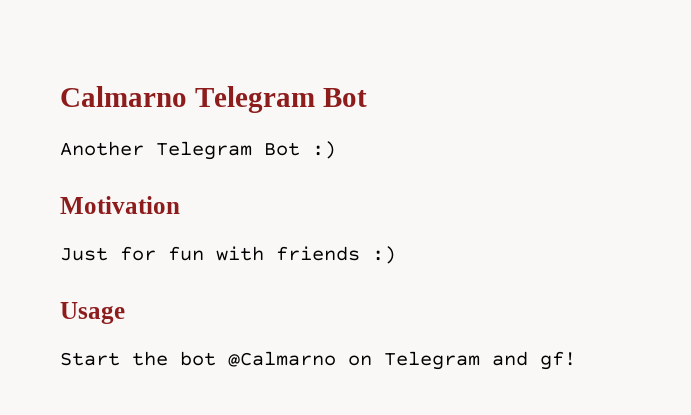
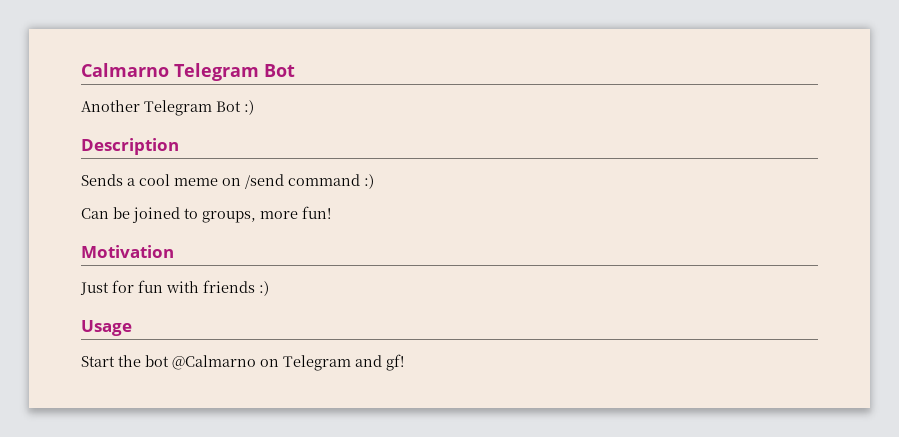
(336, 150) none -> [81,138,179,155] [81,174,374,189] [81,206,331,223] // Description // Sends a cool meme on /send command :) // Can be joined to groups, more fun!

